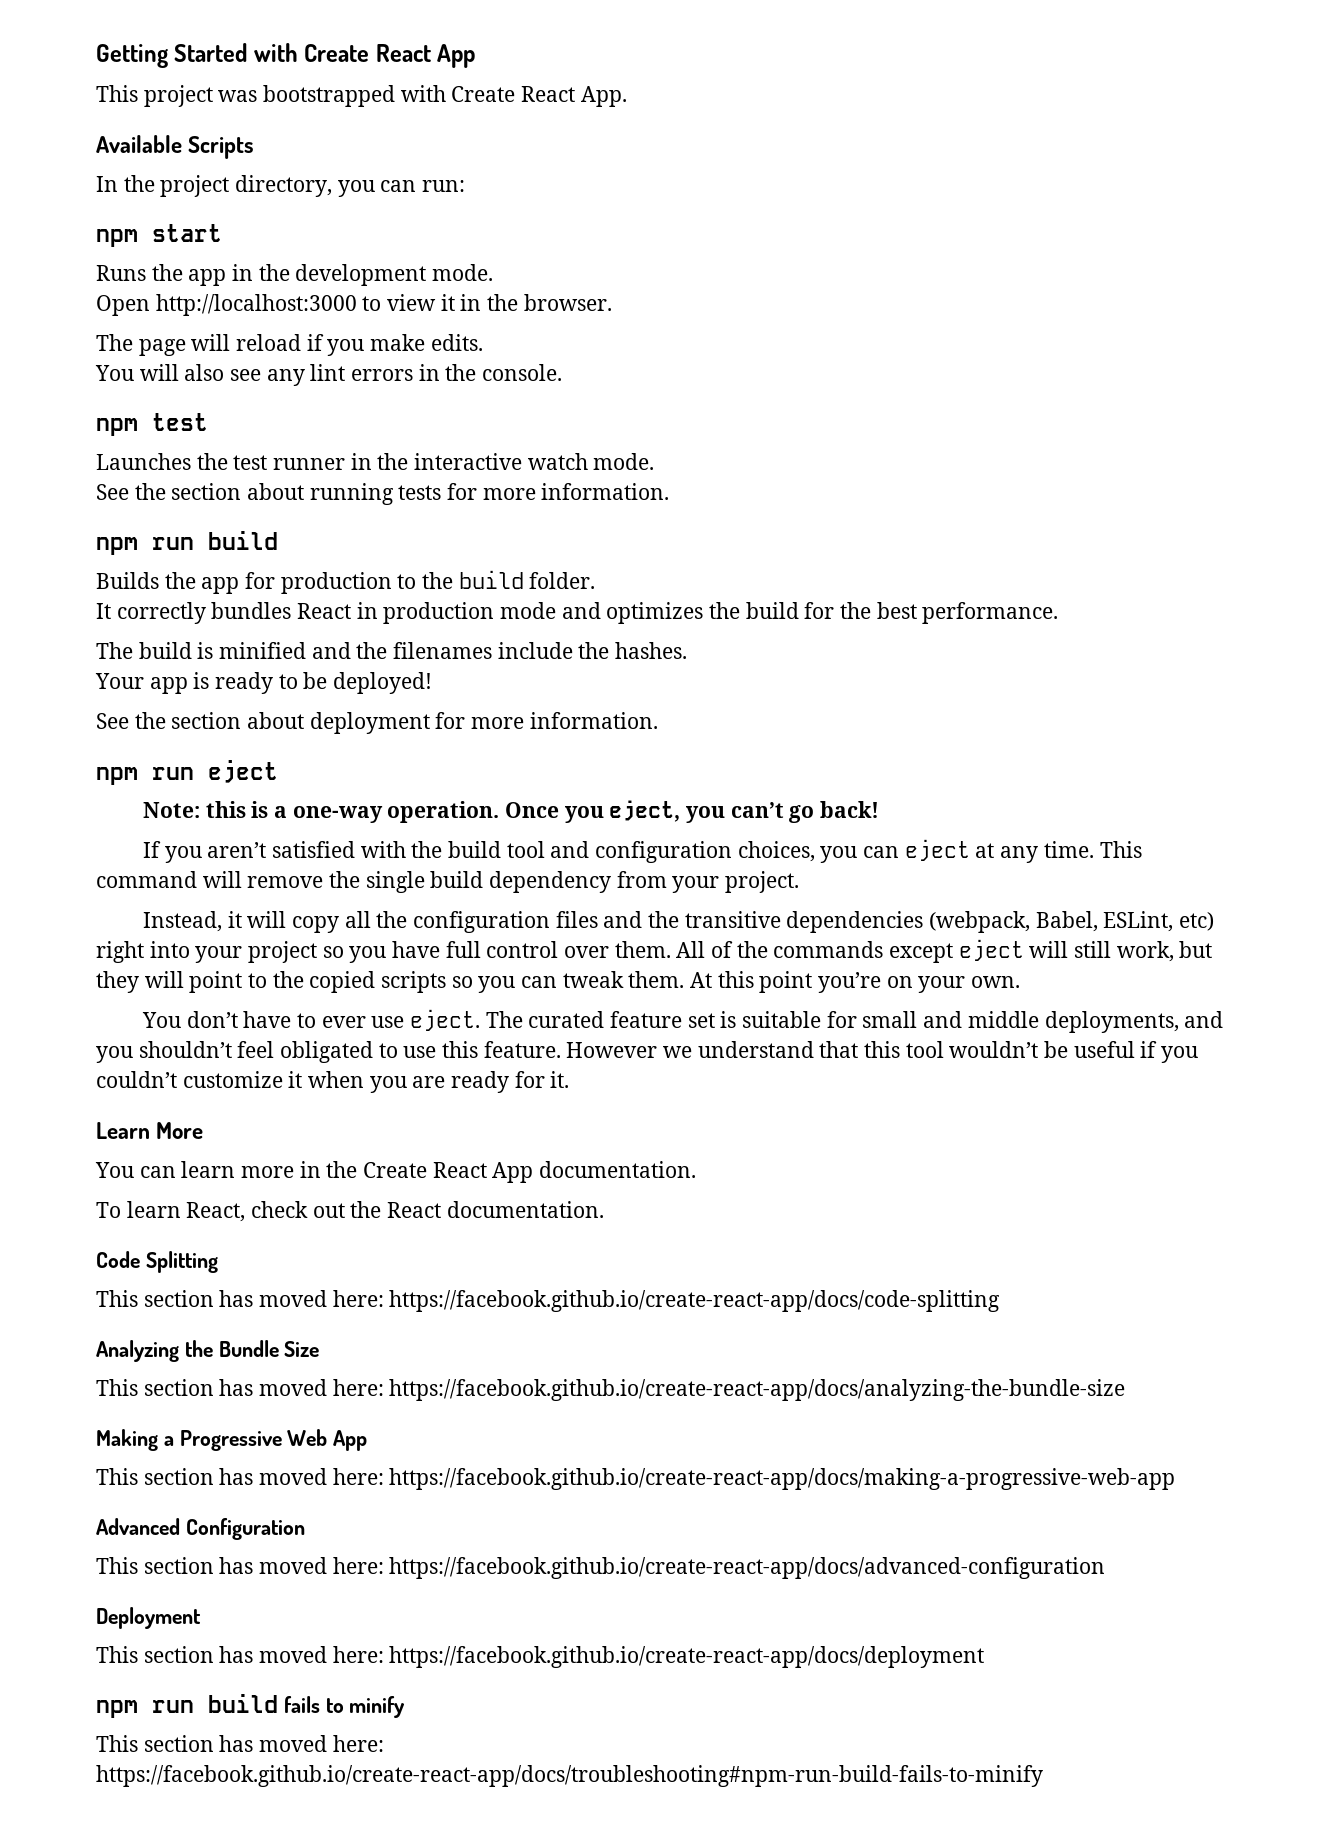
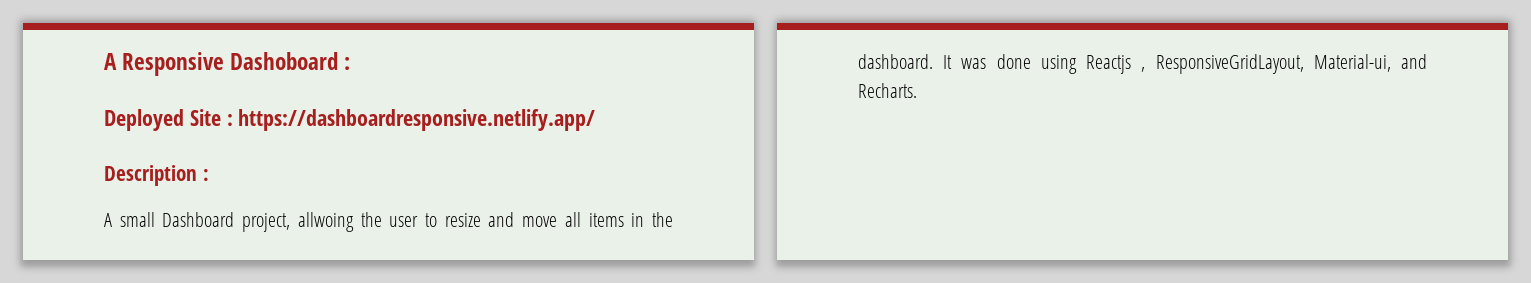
[96,43,476,68] [96,85,627,107] [96,135,255,159] [96,175,466,197] [96,224,222,247] [96,264,494,286] [96,294,612,316] [96,334,483,356] [95,364,563,386] [96,413,208,436] [96,453,655,470] [96,483,670,505] [96,531,278,555] [96,570,596,594] [96,602,1059,624] [96,642,688,659] [95,672,433,694] [96,712,658,734] [96,760,278,785] [143,800,880,823] [143,839,1142,863] [96,871,800,893] [143,911,1215,933] [96,939,1213,963] [96,971,1021,993] [142,1009,1224,1033] [96,1041,1199,1063] [96,1071,570,1093] [96,1122,204,1139] [95,1161,697,1183] [96,1201,604,1222] [96,1251,218,1273] [96,1290,1001,1312] [96,1340,320,1362] [96,1379,1126,1401] [96,1429,368,1451] [96,1468,1176,1490] [96,1518,305,1540] [96,1557,1106,1579] [96,1607,201,1629] [96,1646,985,1668] [96,1694,406,1718] [96,1735,384,1752] [96,1765,1043,1787] Getting Started with Create React App // This project was bootstrapped with Create React App. // Available Scripts // In the project directory, you can run: // npm start // Runs the app in the development mode. // Open http://localhost:3000 to view it in the browser. // The page will reload if you make edits. // You will also see any lint errors in the console. // npm test // Launches the test runner in the interactive watch mode. // See the section about running tests for more information. // npm run build // Builds the app for production to the build folder. // It correctly bundles React in production mode and optimizes the build for the best performance. // The build is minified and the filenames include the hashes. // Your app is ready to be deployed! // See the section about deployment for more information. // npm run eject // Note: this is a one-way operation. Once you eject, you can’t go back! // If you aren’t satisfied with the build tool and configuration choices, you can eject at any time. This command will remove the single build dependency from your project. // Instead, it will copy all the configuration files and the transitive dependencies (webpack, Babel, ESLint, etc) right into your project so you have full control over them. All of the commands except eject will still work, but they will point to the copied scripts so you can tweak them. At this point you’re on your own. // You don’t have to ever use eject. The curated feature set is suitable for small and middle deployments, and you shouldn’t feel obligated to use this feature. However we understand that this tool wouldn’t be useful if you couldn’t customize it when you are ready for it. // Learn More // You can learn more in the Create React App documentation. // To learn React, check out the React documentation. // Code Splitting // This section has moved here: https://facebook.github.io/create-react-app/docs/code-splitting // Analyzing the Bundle Size // This section has moved here: https://facebook.github.io/create-react-app/docs/analyzing-the-bundle-size // Making a Progressive Web App // This section has moved here: https://facebook.github.io/create-react-app/docs/making-a-progressive-web-app // Advanced Configuration // This section has moved here: https://facebook.github.io/create-react-app/docs/advanced-configuration // Deployment // This section has moved here: https://facebook.github.io/create-react-app/docs/deployment // npm run build fails to minify // This section has moved here: https://facebook.github.io/create-react-app/docs/troubleshooting#npm-run-build-fails-to-minify -> [104,52,351,76] [104,109,596,131] [104,165,209,186] [104,212,673,232] [858,54,1427,74] [858,83,917,98] A Responsive Dashoboard : // Deployed Site : https://dashboardresponsive.netlify.app/ // Description : // A small Dashboard project, allwoing the user to resize and move all items in the dashboard. It was done using Reactjs , ResponsiveGridLayout, Material-ui, and Recharts.

